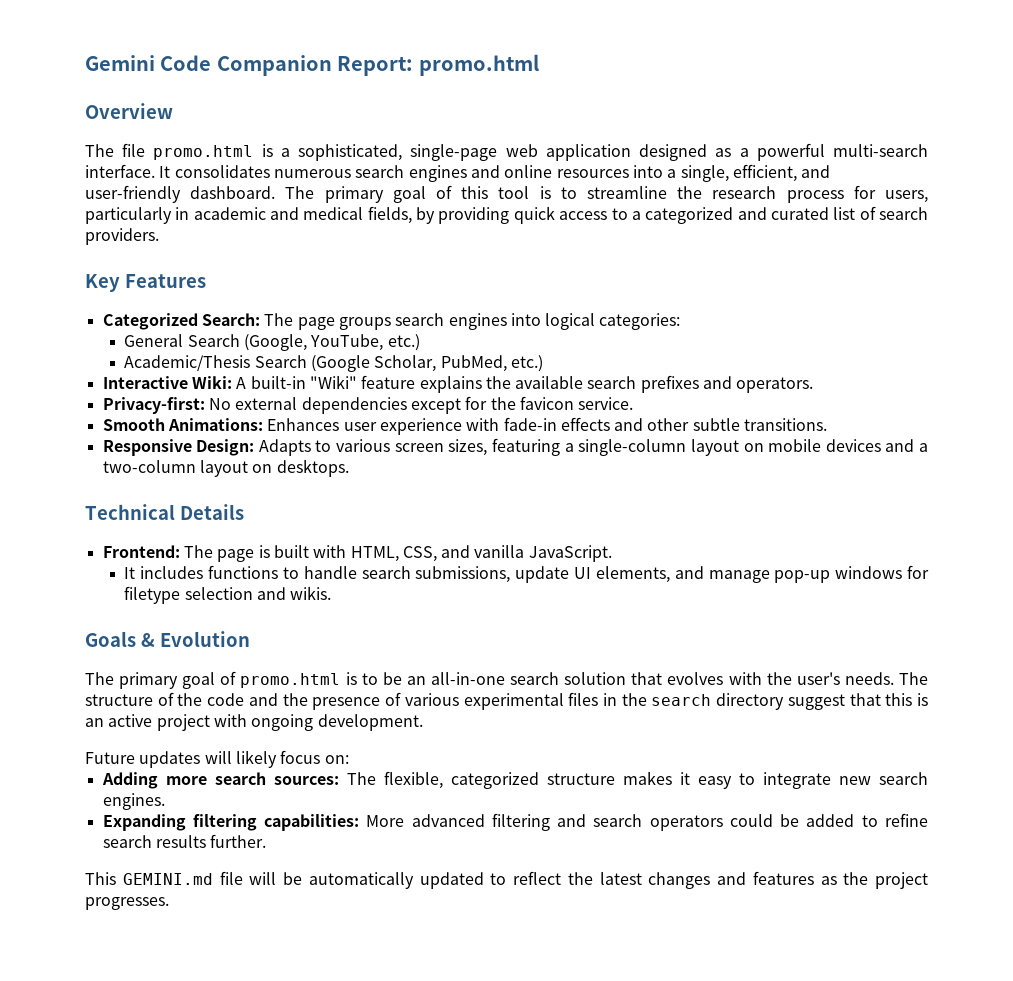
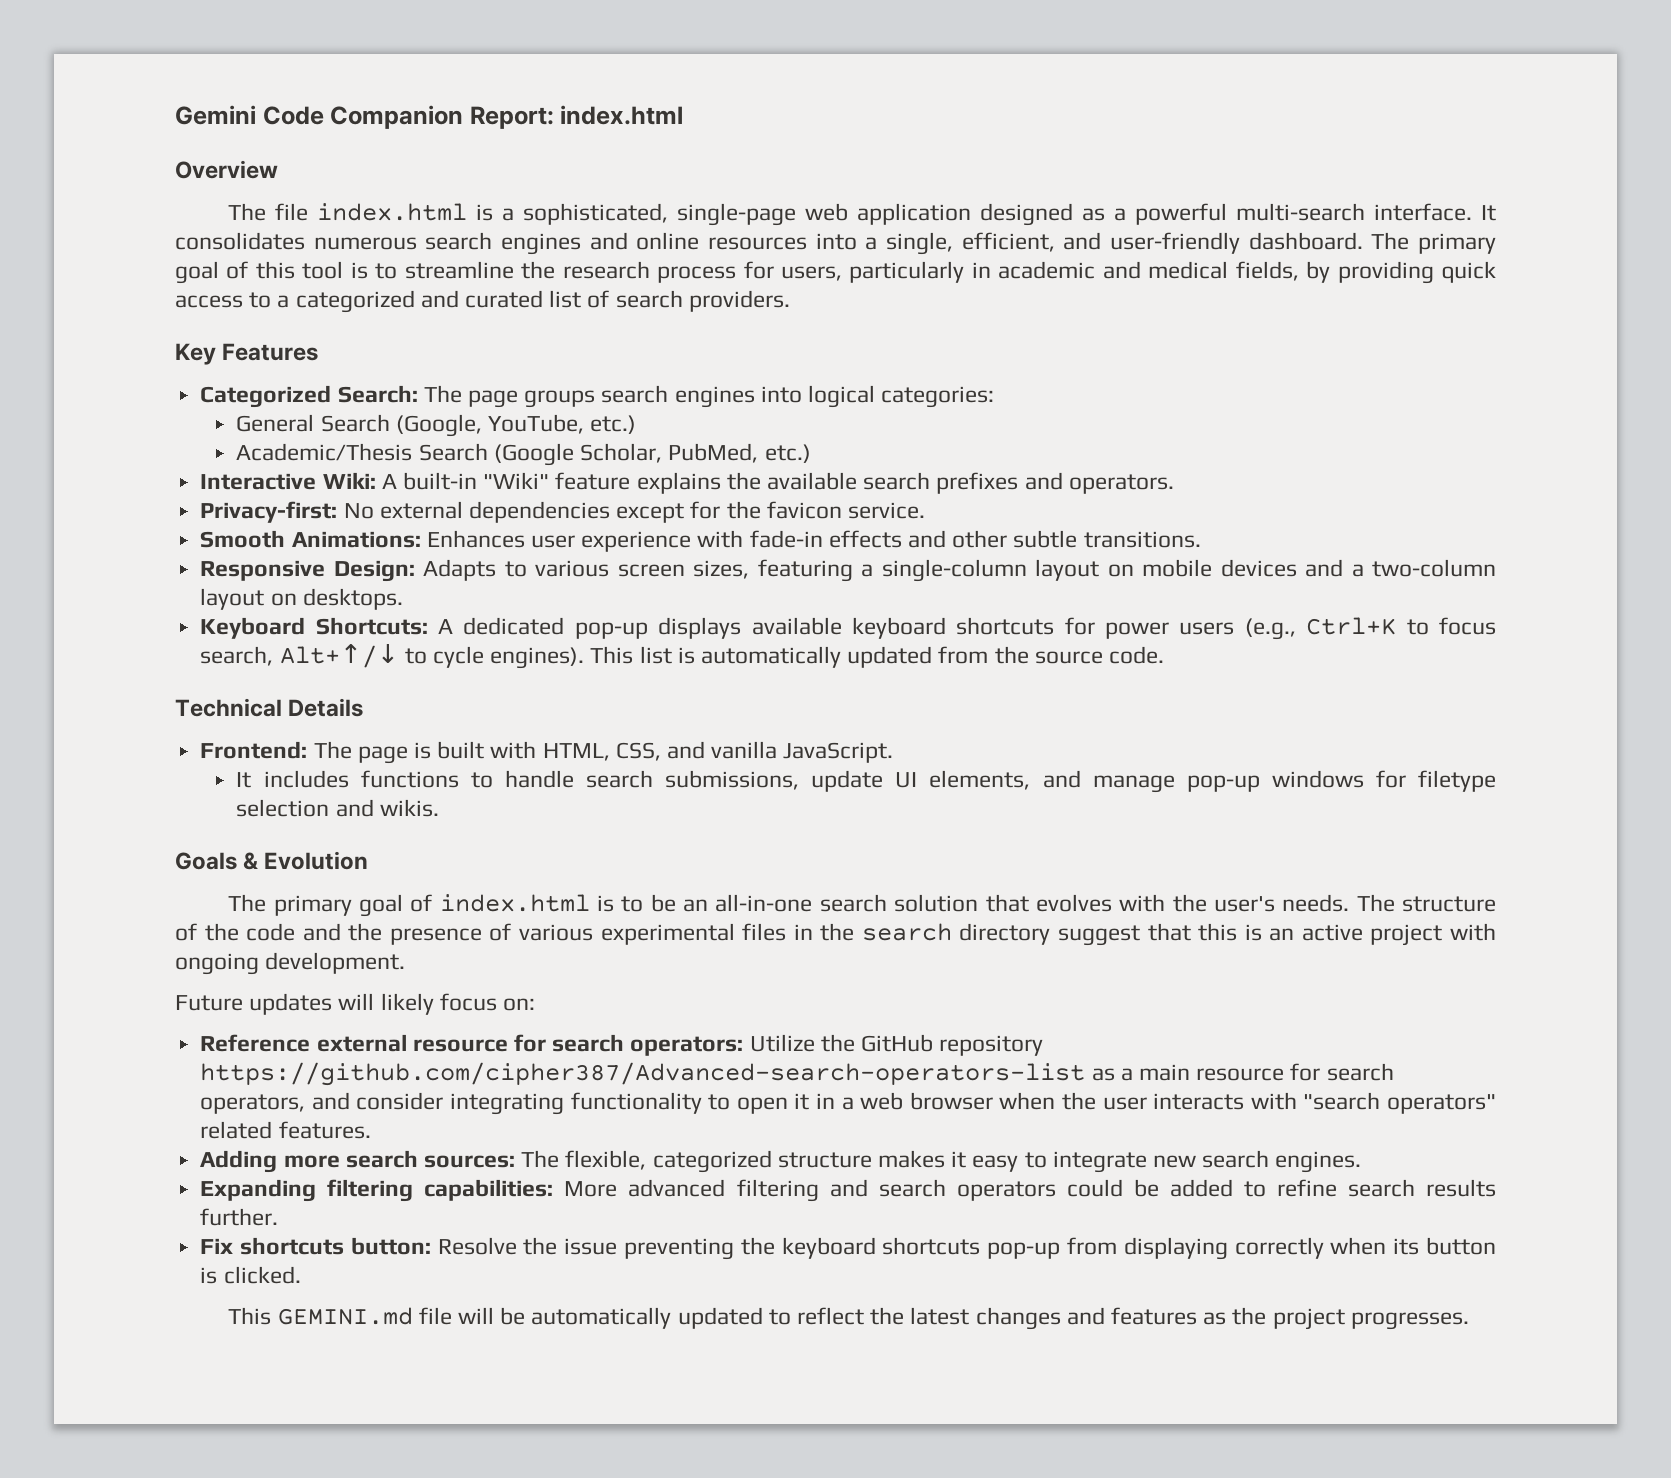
[418,54,539,76] promo.html -> [560,105,684,125] index.html
[153,145,254,160] promo.html -> [317,203,468,221] index.html
(349, 468) none -> [200,617,1497,640] [200,644,1165,669] // Keyboard Shortcuts: A dedicated pop-up displays available keyboard shortcuts for power users (e.g., Ctrl+K to focus search, Alt+↑/↓ to cycle engines). This list is automatically updated from the source code.
[240,673,341,688] promo.html -> [439,894,590,912] index.html
(349, 759) none -> [200,1034,1044,1056] [200,1062,1394,1086] [200,1092,1496,1115] [200,1121,371,1139] // Reference external resource for search operators: Utilize the GitHub repository https://github.com/cipher387/Advanced-search-operators-list as a main resource for search operators, and consider integrating functionality to open it in a web browser when the user interacts with "search operators" related features.
(267, 841) none -> [200,1237,1497,1260] [200,1266,301,1284] // Fix shortcuts button: Resolve the issue preventing the keyboard shortcuts pop-up from displaying correctly when its button is clicked.

